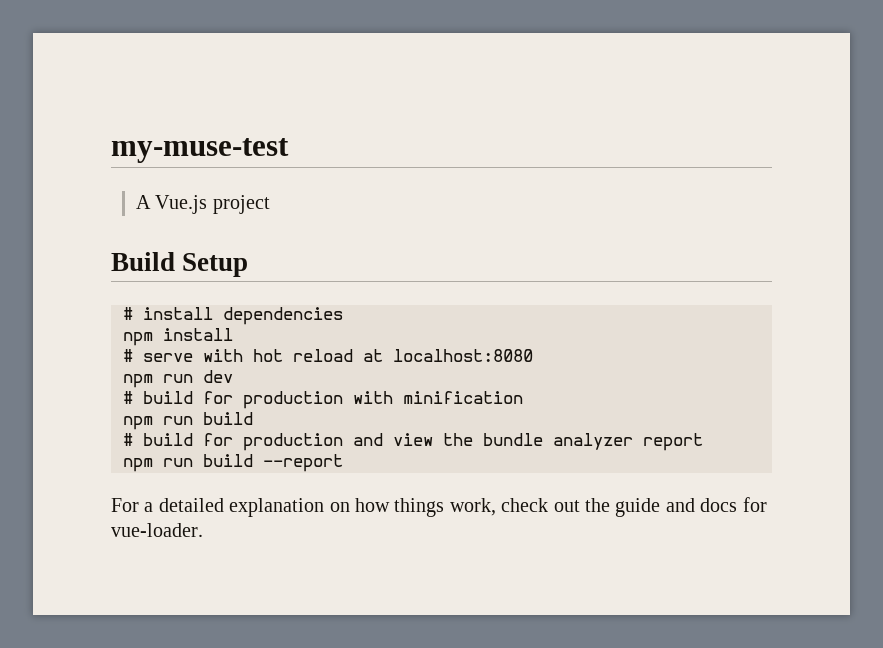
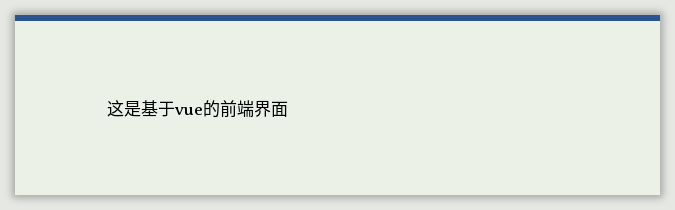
[111,138,289,163] [135,195,270,214] [111,252,249,277] [123,307,343,325] [123,328,233,346] [123,349,533,362] [123,370,233,388] [123,391,523,409] [123,412,253,430] [123,433,703,451] [123,454,343,472] [111,497,767,517] [111,523,203,537] my-muse-test // A Vue.js project // Build Setup // # install dependencies // npm install // # serve with hot reload at localhost:8080 // npm run dev // # build for production with minification // npm run build // # build for production and view the bundle analyzer report // npm run build --report // For a detailed explanation on how things work, check out the guide and docs for vue-loader. -> [107,100,288,118] 这是基于vue的前端界面

